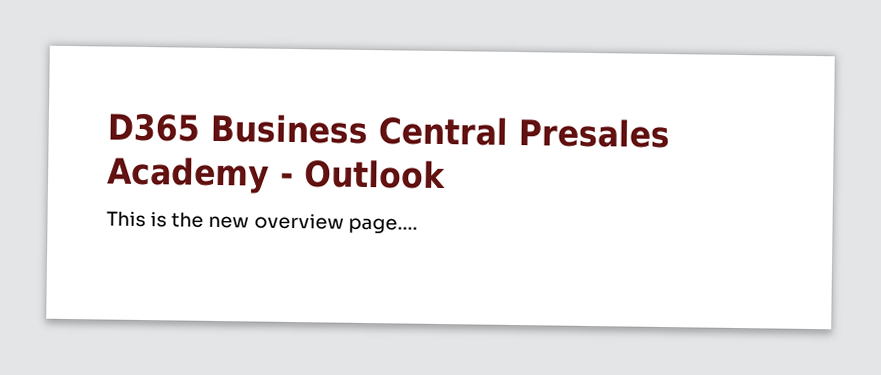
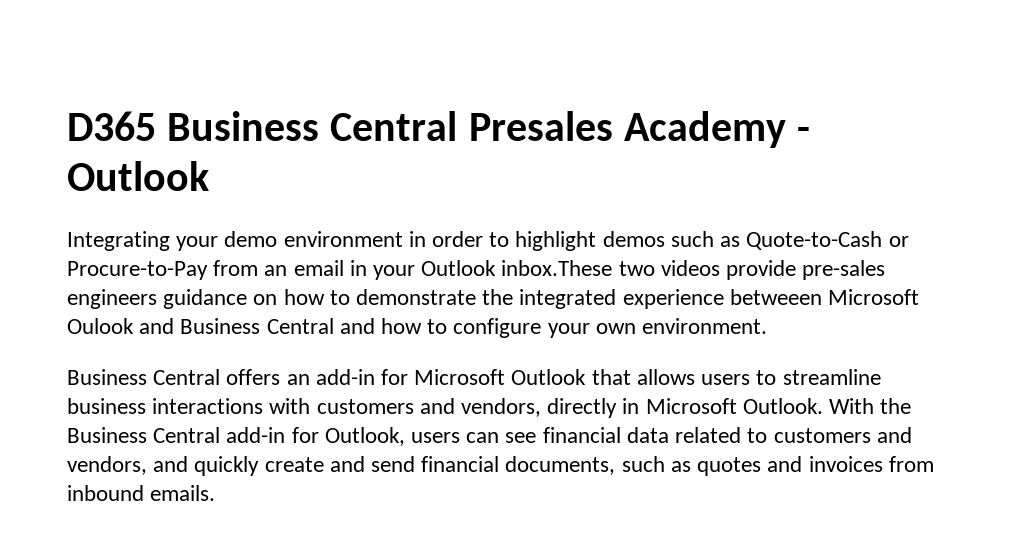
[106,210,418,234] This is the new overview page.... -> [67,231,909,251] [67,260,886,280] [67,289,920,309] [67,318,768,338] [67,369,881,385] [67,398,912,418] [67,427,912,446] [67,456,934,476] [67,485,216,501] Integrating your demo environment in order to highlight demos such as Quote-to-Cash or Procure-to-Pay from an email in your Outlook inbox.These two videos provide pre-sales engineers guidance on how to demonstrate the integrated experience betweeen Microsoft Oulook and Business Central and how to configure your own environment. // Business Central offers an add-in for Microsoft Outlook that allows users to streamline business interactions with customers and vendors, directly in Microsoft Outlook. With the Business Central add-in for Outlook, users can see financial data related to customers and vendors, and quickly create and send financial documents, such as quotes and invoices from inbound emails.

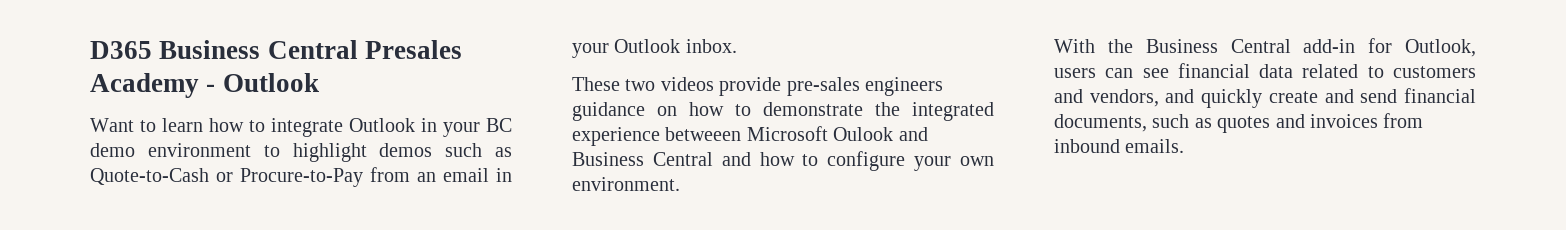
[67,231,484,251] Integrating your demo environment in order -> [90,118,512,137] [90,143,251,157] Want to learn how to integrate Outlook in your BC demo environment
[501,260,613,276] inbox.These -> [685,39,737,53] [572,77,620,91] inbox. // These
[67,369,881,385] [67,398,823,418] Business Central offers an add-in for Microsoft Outlook that allows users to streamline business interactions with customers and vendors, directly in Microsoft Outlook. -> (680, 184) none

